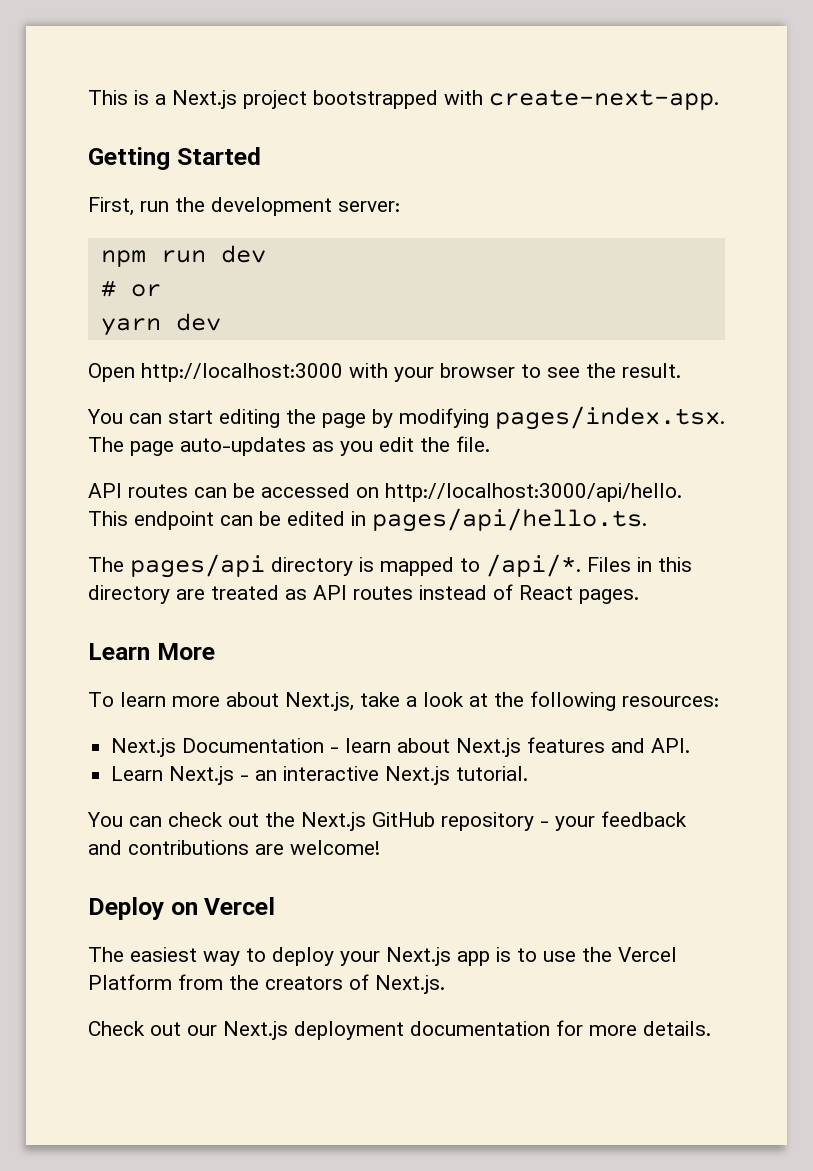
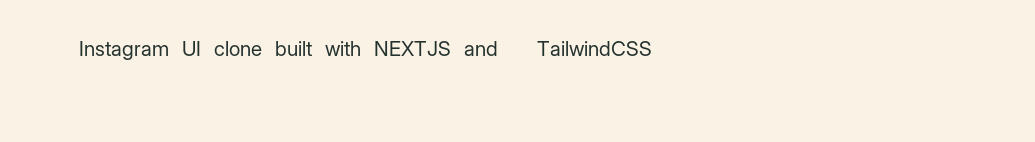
[88,89,719,110] [88,147,261,170] [88,197,400,216] [100,245,266,267] [100,280,161,297] [100,313,221,336] [88,363,681,382] [87,406,725,430] [88,436,490,456] [88,483,682,502] [88,508,647,532] [88,554,692,578] [88,584,639,604] [88,643,215,660] [88,691,719,711] [111,737,691,757] [111,766,529,785] [87,811,687,831] [88,840,380,855] [88,897,276,920] [88,947,677,966] [88,974,445,994] [88,1020,711,1040] This is a Next.js project bootstrapped with create-next-app. // Getting Started // First, run the development server: // npm run dev // # or // yarn dev // Open http://localhost:3000 with your browser to see the result. // You can start editing the page by modifying pages/index.tsx. The page auto-updates as you edit the file. // API routes can be accessed on http://localhost:3000/api/hello. This endpoint can be edited in pages/api/hello.ts. // The pages/api directory is mapped to /api/*. Files in this directory are treated as API routes instead of React pages. // Learn More // To learn more about Next.js, take a look at the following resources: // Next.js Documentation - learn about Next.js features and API. // Learn Next.js - an interactive Next.js tutorial. // You can check out the Next.js GitHub repository - your feedback and contributions are welcome! // Deploy on Vercel // The easiest way to deploy your Next.js app is to use the Vercel Platform from the creators of Next.js. // Check out our Next.js deployment documentation for more details. -> [79,41,652,60] Instagram UI clone built with NEXTJS and TailwindCSS

